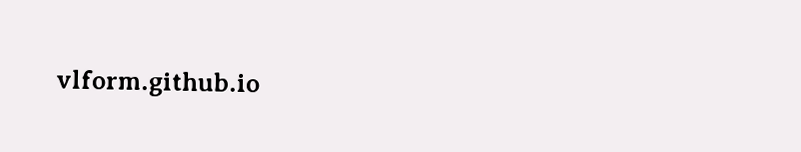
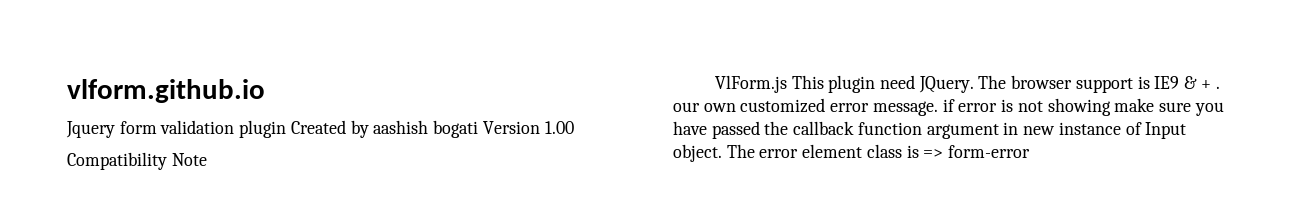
(261, 84) none -> [66,120,574,138] [67,152,207,170] [714,75,1220,93] [673,98,1224,116] [673,121,1187,139] [673,144,1031,162] // Jquery form validation plugin Created by aashish bogati Version 1.00 // Compatibility Note // VlForm.js This plugin need JQuery. The browser support is IE9 & + . our own customized error message. if error is not showing make sure you have passed the callback function argument in new instance of Input object. The error element class is => form-error

